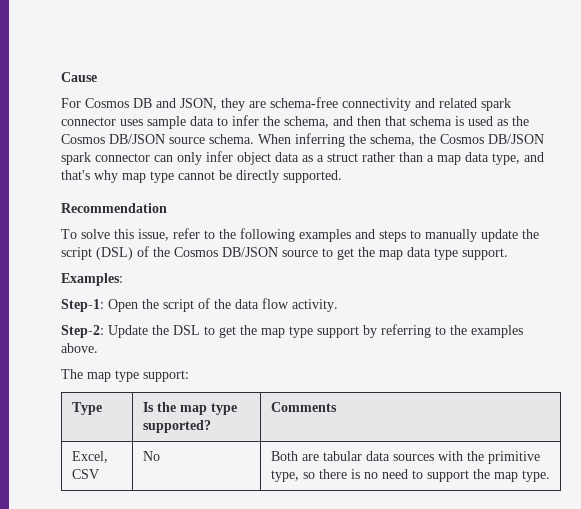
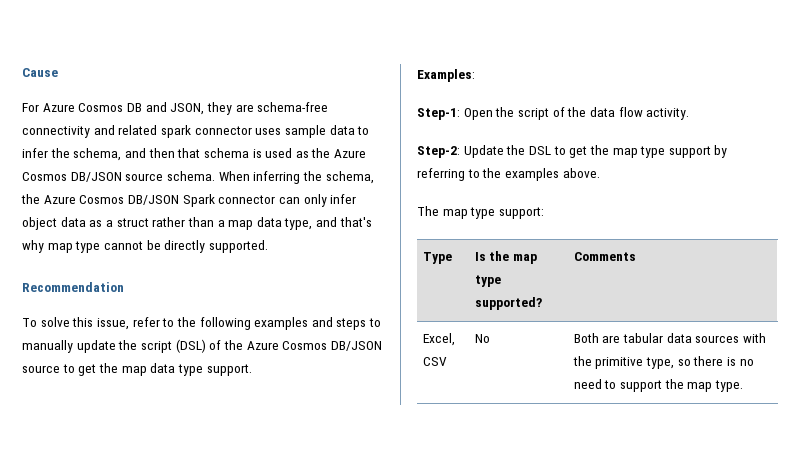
(81, 103) none -> [42,103,75,112] Azure
(529, 121) none -> [334,149,367,158] Azure
[440,134,544,144] [61,152,91,165] Cosmos DB/JSON spark -> [43,194,215,207] Azure Cosmos DB/JSON Spark
(170, 252) none -> [246,341,279,350] Azure

